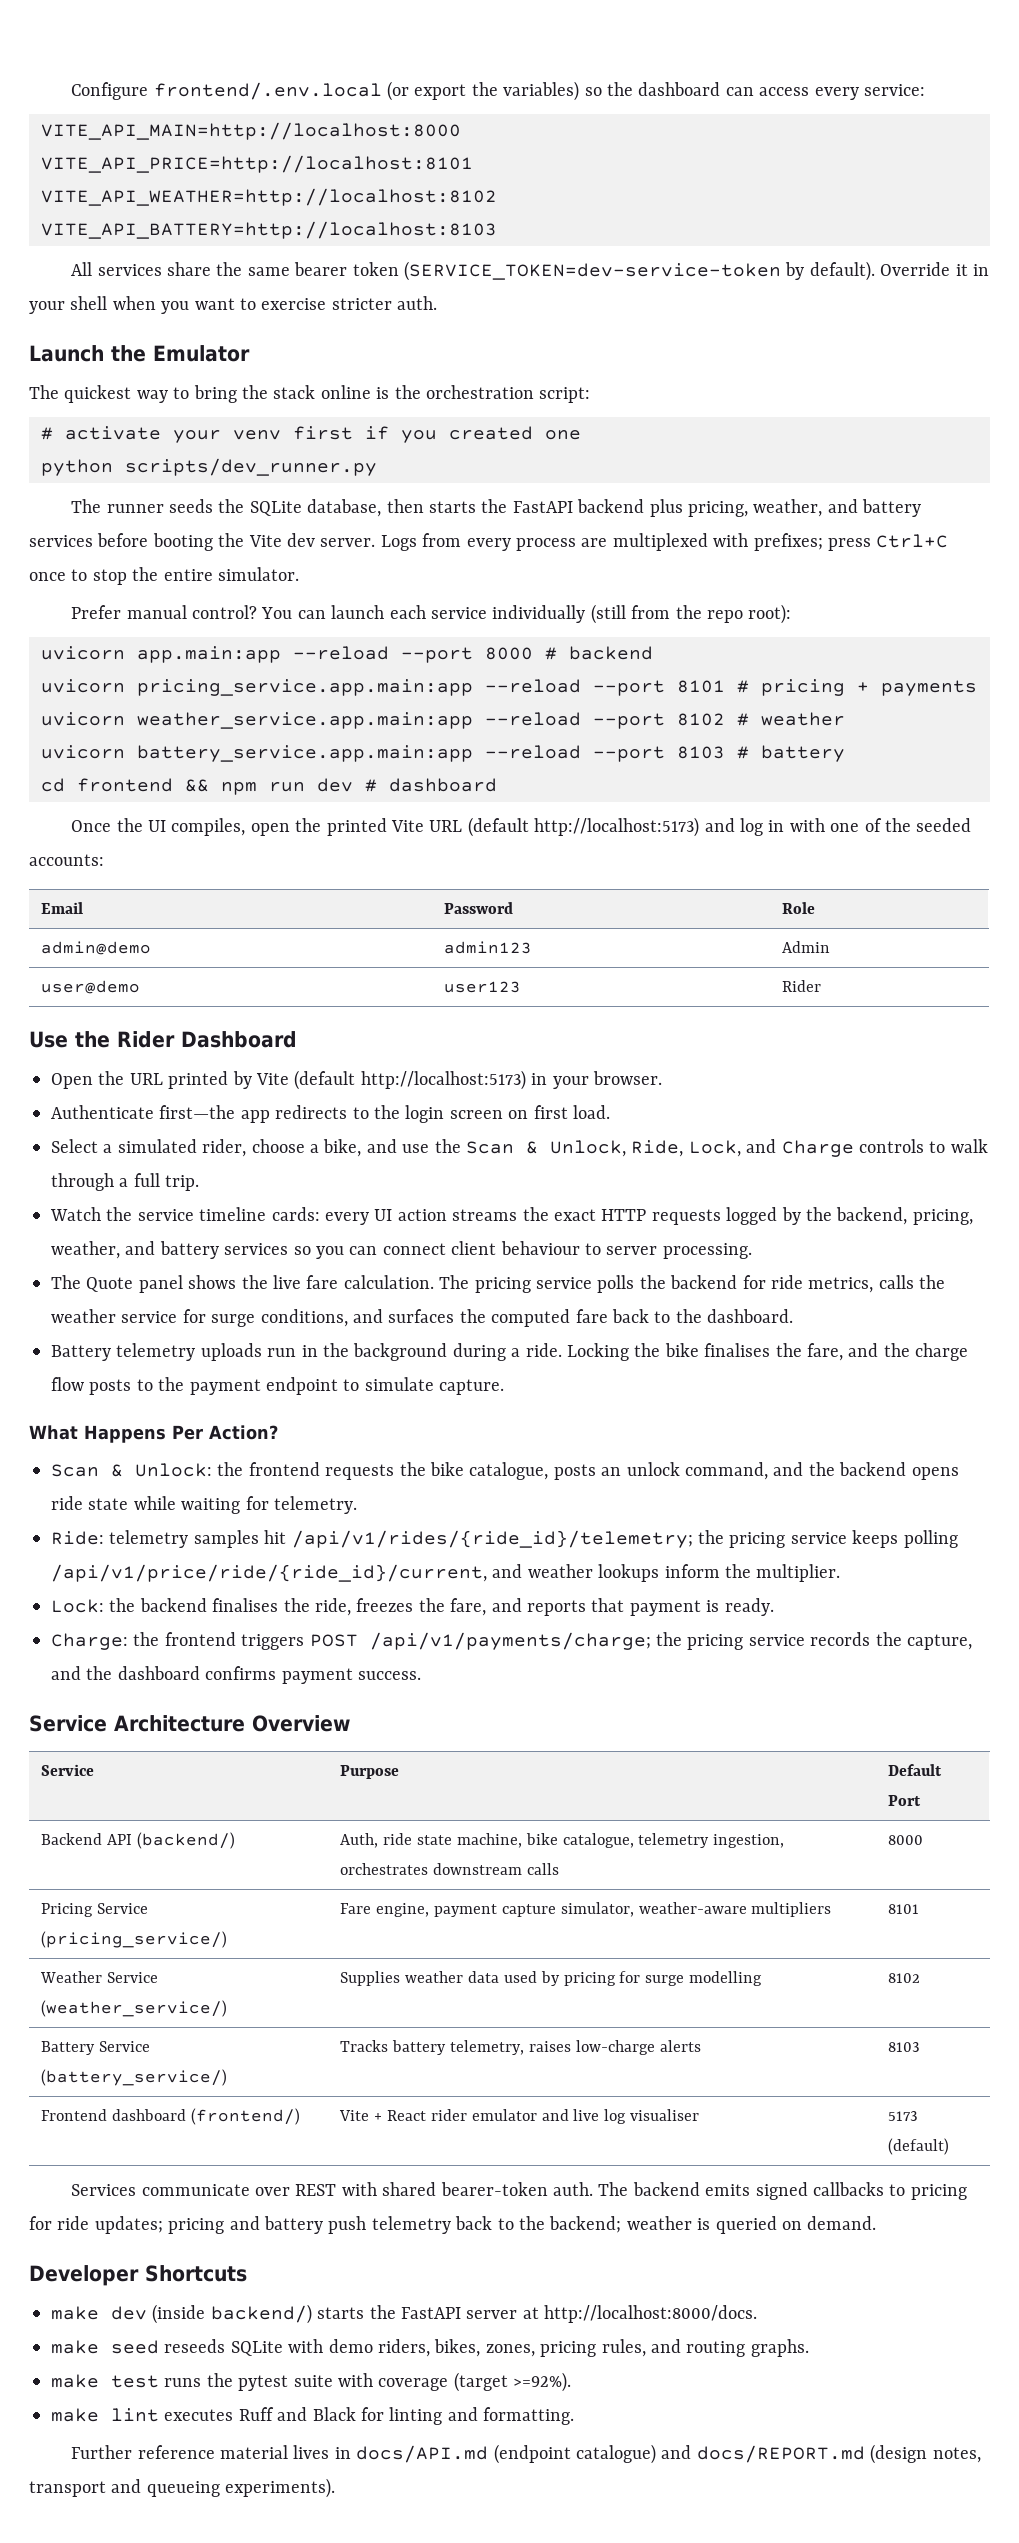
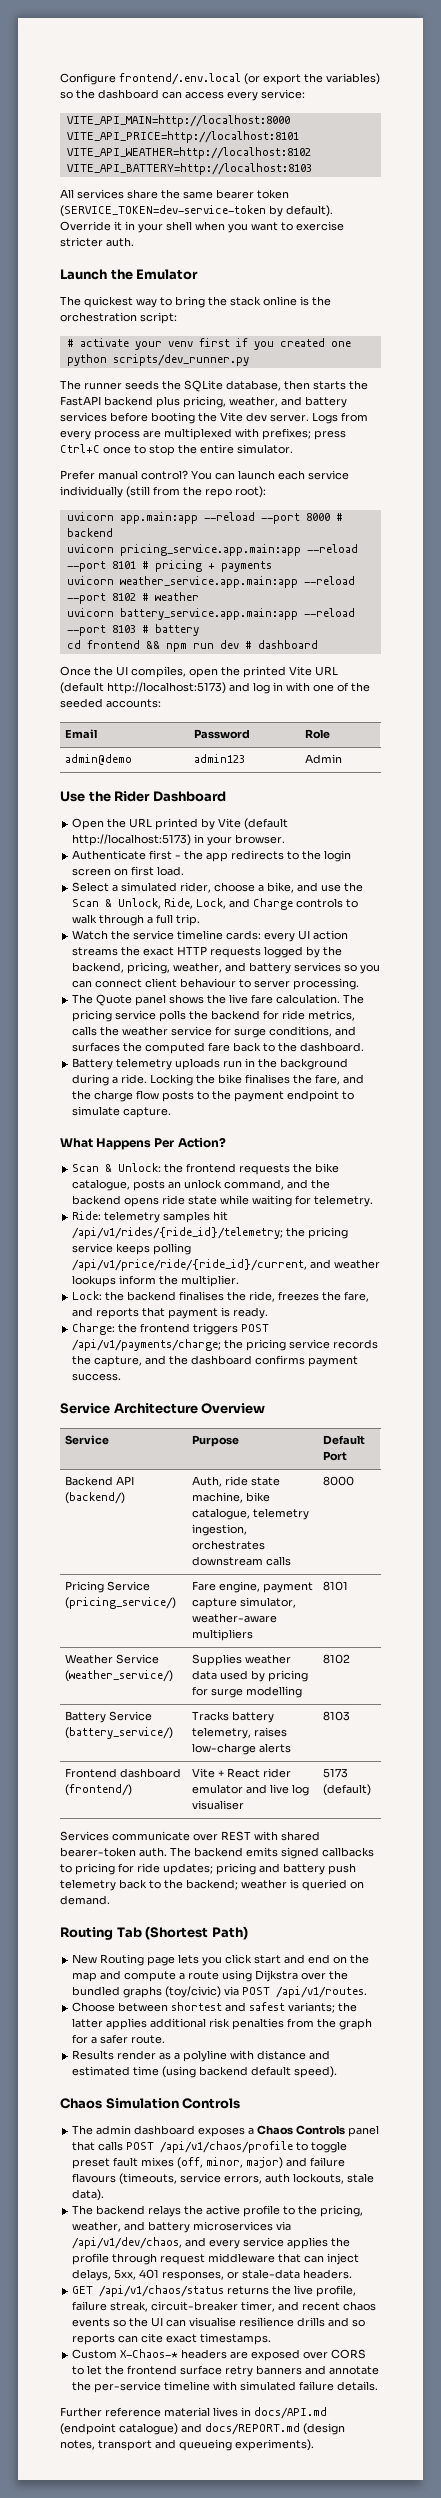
[41,980,141,994] [444,981,522,993] [782,980,822,992] // user@demo | user123 | Rider -> (343, 759) none
[159,1105,236,1119] first—the -> [149,850,204,860] first - the
[29,2265,247,2286] [51,2304,758,2324] [51,2339,809,2357] [51,2372,572,2392] [51,2407,575,2425] Developer Shortcuts // make dev (inside backend/) starts the FastAPI server at http://localhost:8000/docs. // make seed reseeds SQLite with demo riders, bikes, zones, pricing rules, and routing graphs. // make test runs the pytest suite with coverage (target >=92%). // make lint executes Ruff and Black for linting and formatting. -> [60,1926,248,1940] [72,1954,370,1966] [72,1970,349,1982] [72,1986,368,1998] [72,2002,358,2013] [72,2018,373,2030] [72,2034,166,2044] [72,2050,331,2062] [72,2066,338,2078] [60,2098,241,2109] [72,2125,380,2137] [72,2141,348,2153] [72,2157,346,2169] [72,2173,375,2185] [72,2189,105,2201] [72,2205,364,2217] [72,2221,292,2233] [72,2237,351,2249] [72,2253,360,2265] [72,2269,353,2281] [72,2285,357,2297] [72,2301,377,2312] [72,2317,366,2327] [72,2333,272,2345] [72,2349,367,2361] [72,2365,380,2377] [72,2381,379,2393] Routing Tab (Shortest Path) // New Routing page lets you click start and end on the map and compute a route using Dijkstra over the bundled graphs (toy/civic) via POST /api/v1/routes. // Choose between shortest and safest variants; the latter applies additional risk penalties from the graph for a safer route. // Results render as a polyline with distance and estimated time (using backend default speed). // Chaos Simulation Controls // The admin dashboard exposes a Chaos Controls panel that calls POST /api/v1/chaos/profile to toggle preset fault mixes (off, minor, major) and failure flavours (timeouts, service errors, auth lockouts, stale data). // The backend relays the active profile to the pricing, weather, and battery microservices via /api/v1/dev/chaos, and every service applies the profile through request middleware that can inject delays, 5xx, 401 responses, or stale-data headers. // GET /api/v1/chaos/status returns the live profile, failure streak, circuit-breaker timer, and recent chaos events so the UI can visualise resilience drills and so reports can cite exact timestamps. // Custom X-Chaos-* headers are exposed over CORS to let the frontend surface retry banners and annotate the per-service timeline with simulated failure details.

